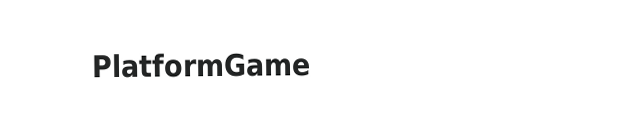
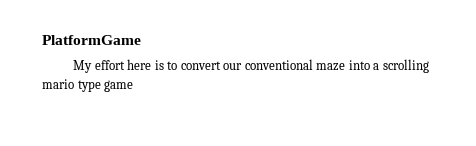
(311, 65) none -> [73,59,429,73] [42,79,134,92] // My effort here is to convert our conventional maze into a scrolling mario type game

